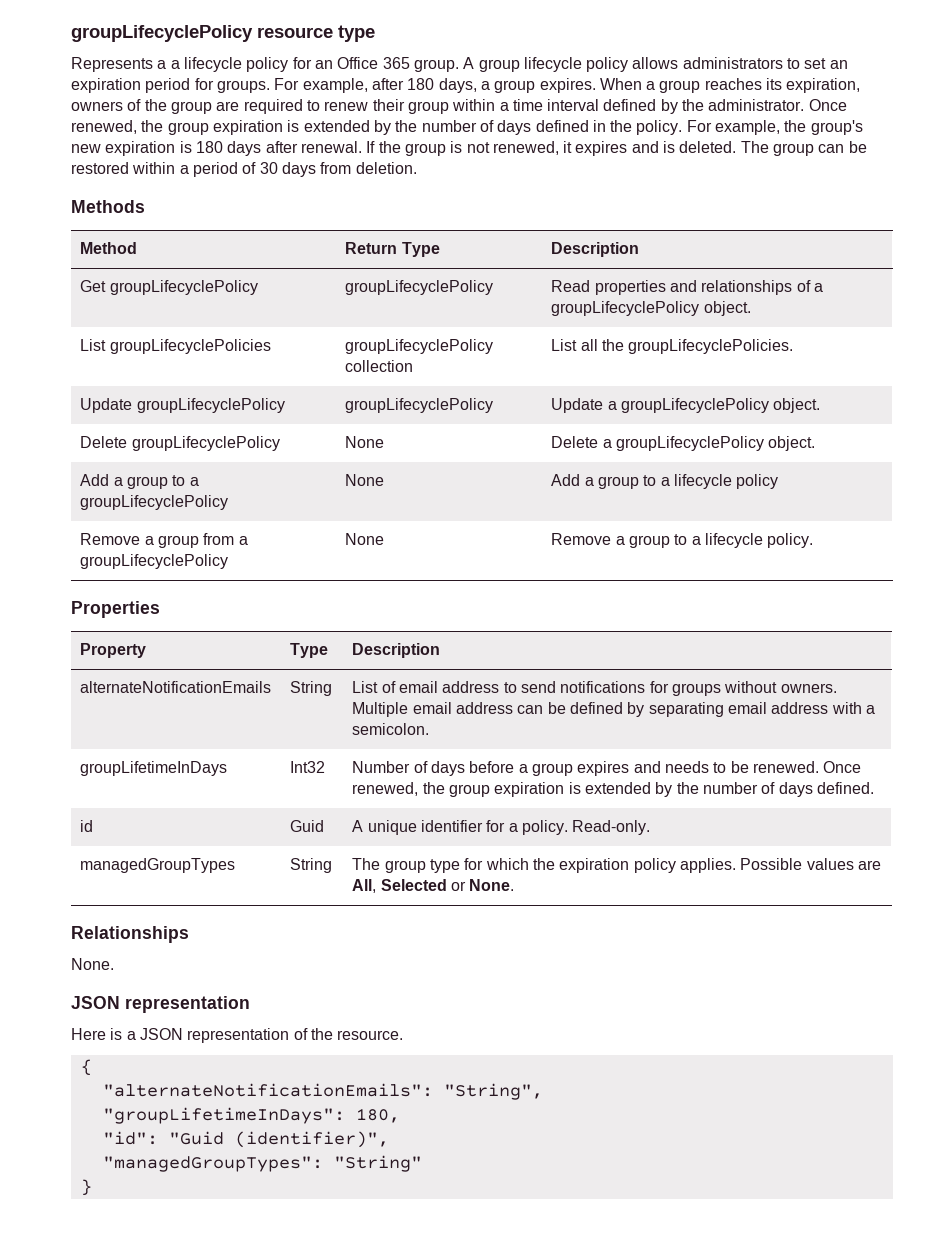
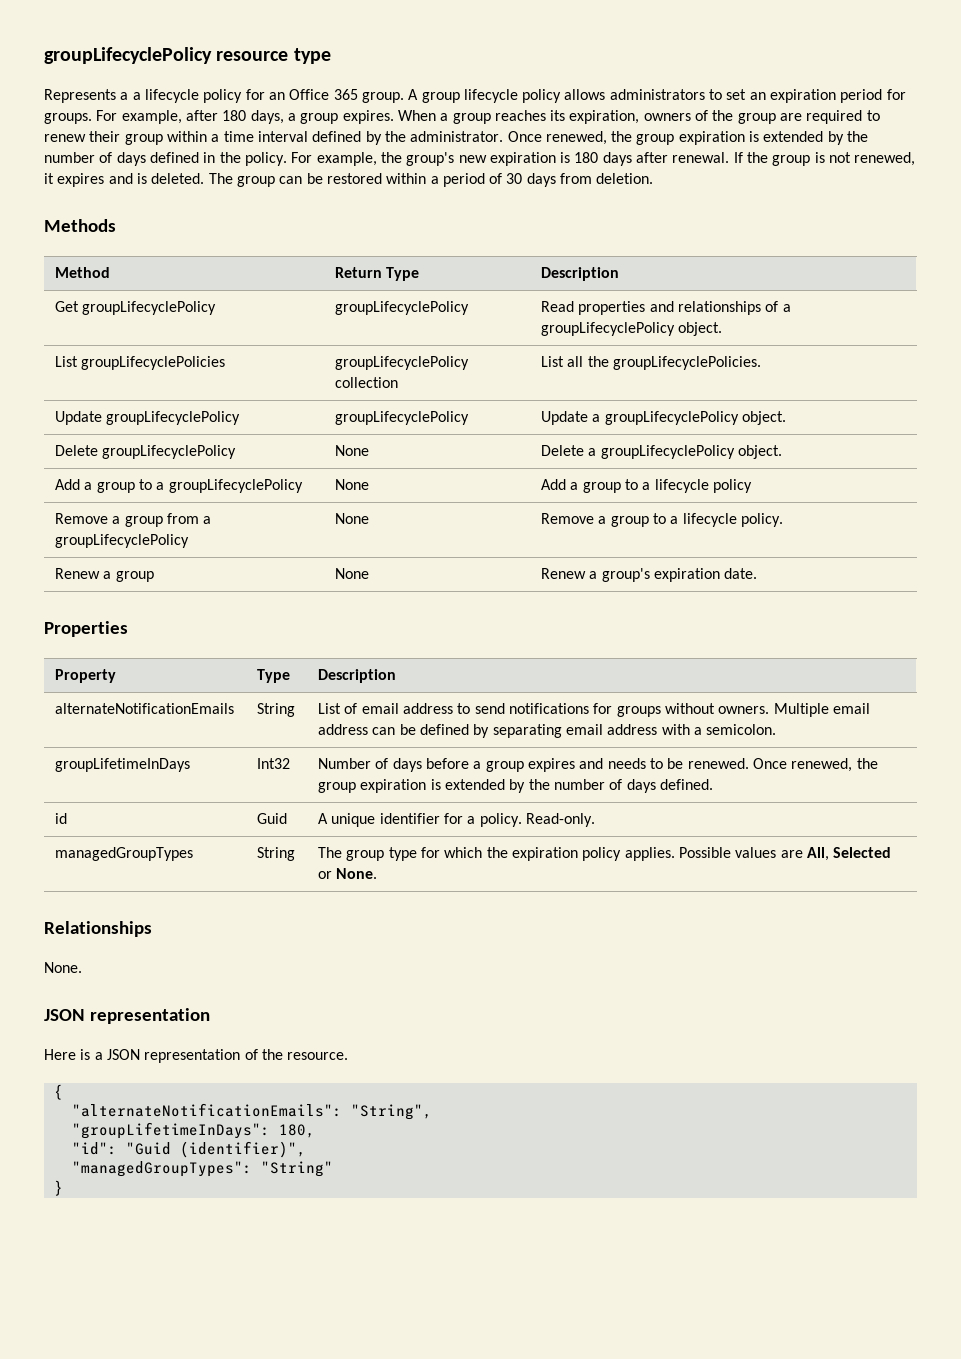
(814, 540) none -> [55,568,154,582] [335,568,370,579] [541,568,758,582] // Renew a group | None | Renew a group's expiration date.

